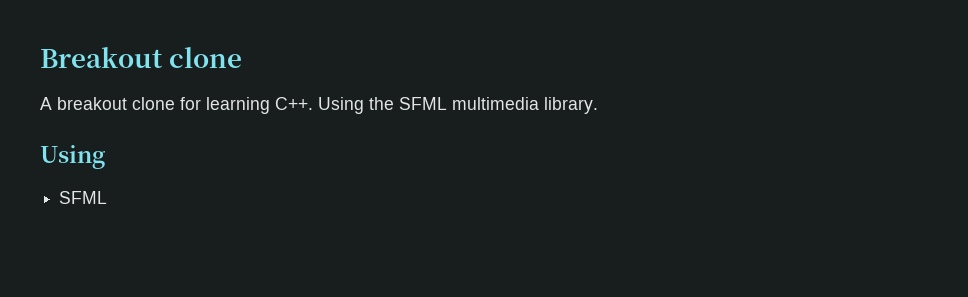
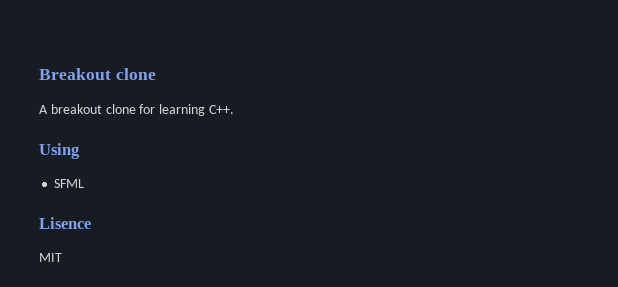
[318,97,598,114] Using the SFML multimedia library. -> (234, 109) none
(108, 197) none -> [39,217,91,229] [39,253,62,262] // Lisence // MIT

